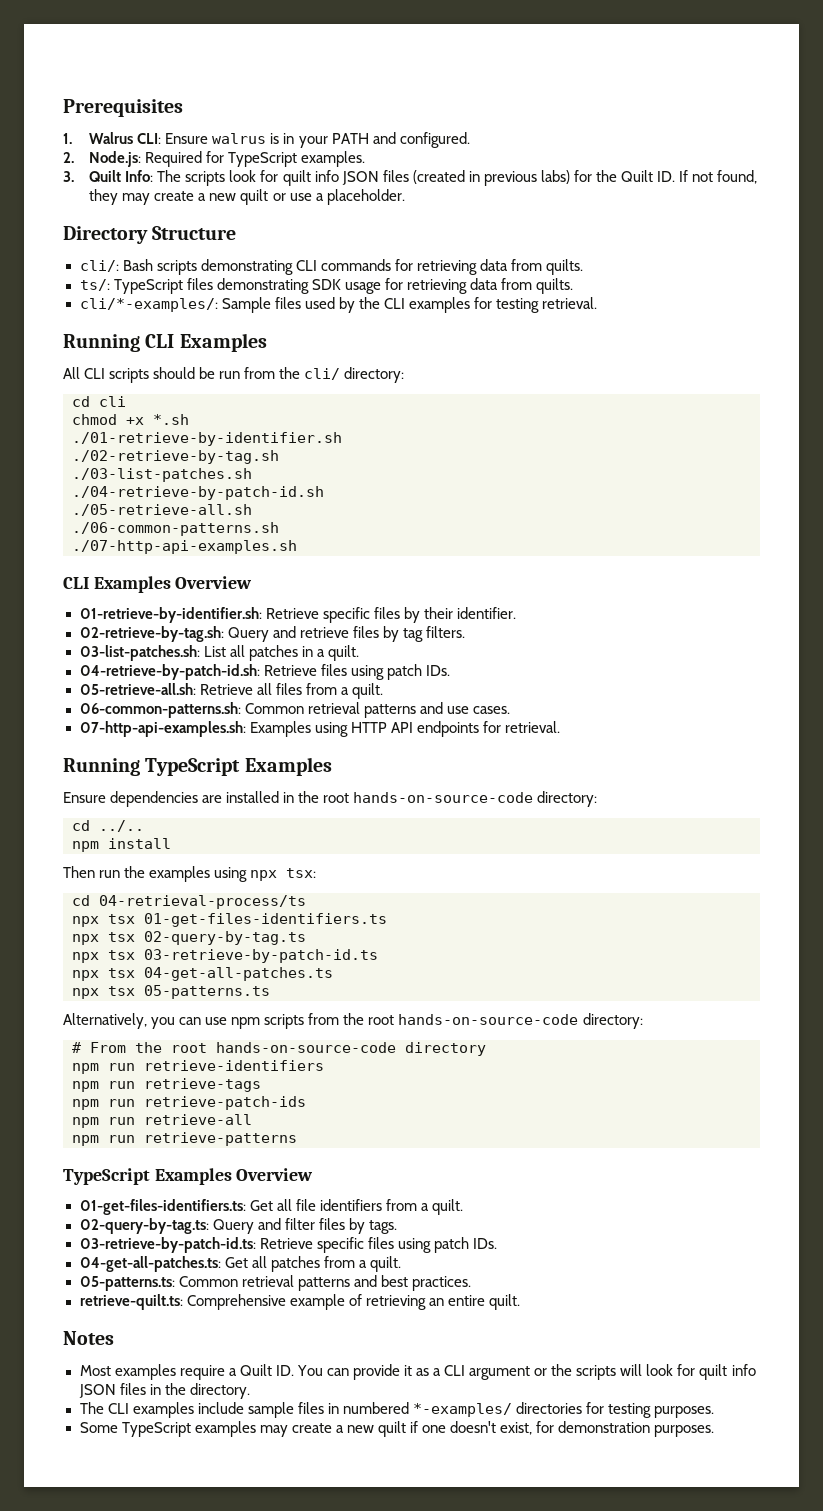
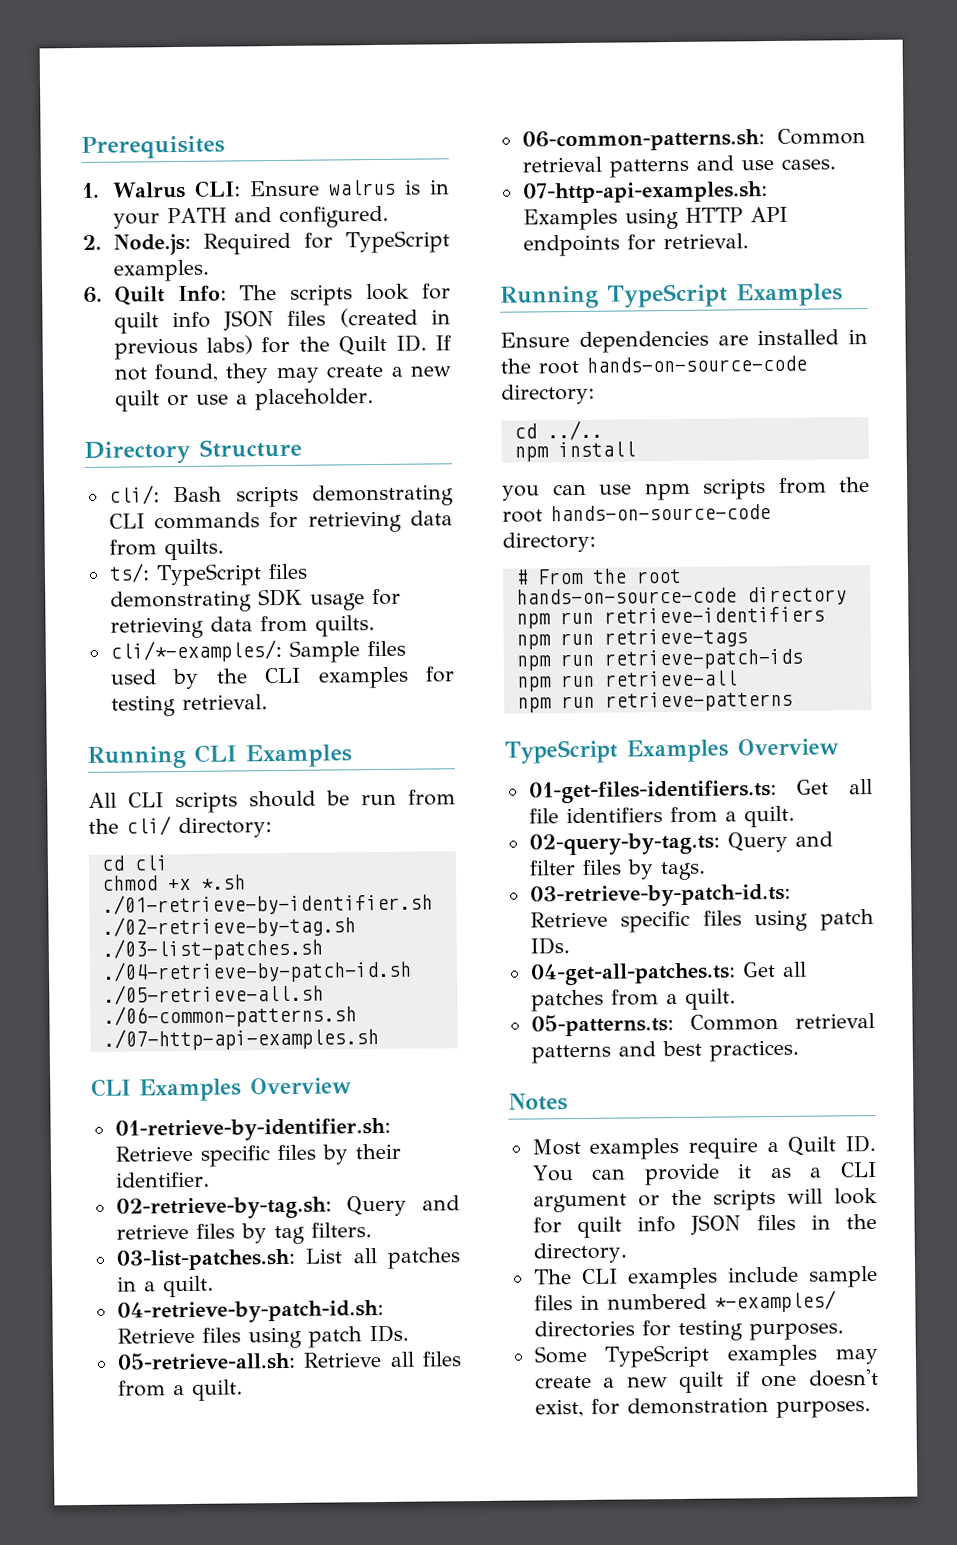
[63,171,74,182] 3. -> [83,286,103,303] 6.
[63,866,317,882] [72,895,306,909] [72,913,387,927] [72,931,306,945] [72,949,378,963] [72,967,333,981] [72,985,270,999] [63,1013,147,1029] Then run the examples using npx tsx: // cd 04-retrieval-process/ts // npx tsx 01-get-files-identifiers.ts // npx tsx 02-query-by-tag.ts // npx tsx 03-retrieve-by-patch-id.ts // npx tsx 04-get-all-patches.ts // npx tsx 05-patterns.ts // Alternatively, -> (636, 449) none
[79,1294,520,1310] // retrieve-quilt.ts: Comprehensive example of retrieving an entire quilt. -> (799, 1050) none

